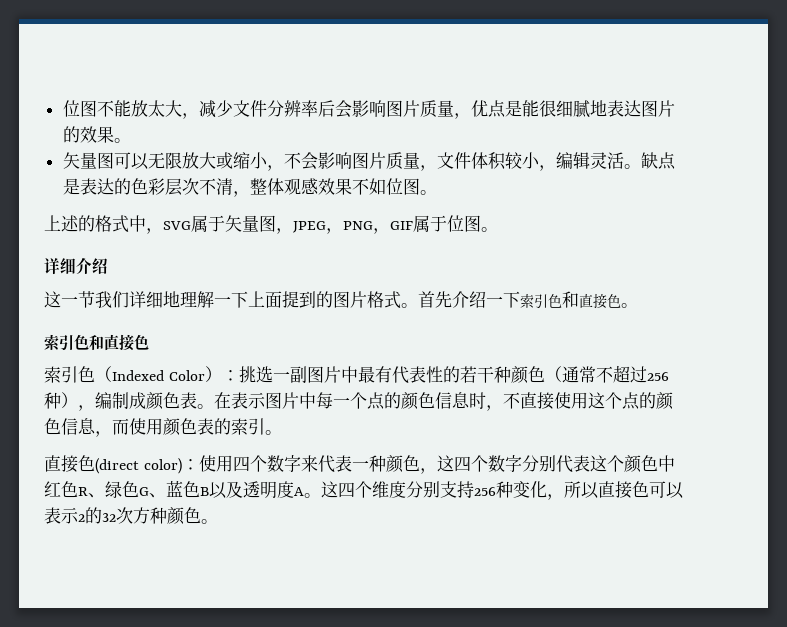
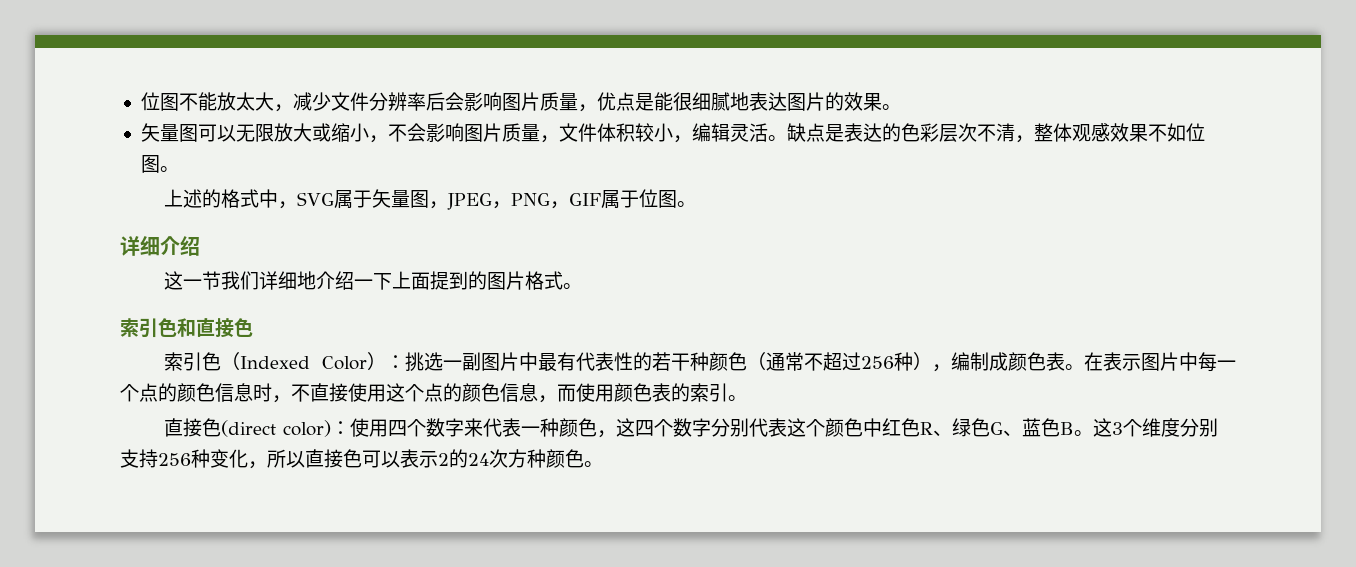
[180,291,214,308] 理解 -> [315,271,354,290] 介绍
[418,291,638,309] 首先介绍一下索引色和直接色。 -> (582, 286) none
[209,481,355,499] 以及透明度A。这四 -> [1073,418,1123,437] 。这3
[102,513,116,522] 32 -> [468,453,489,466] 24

